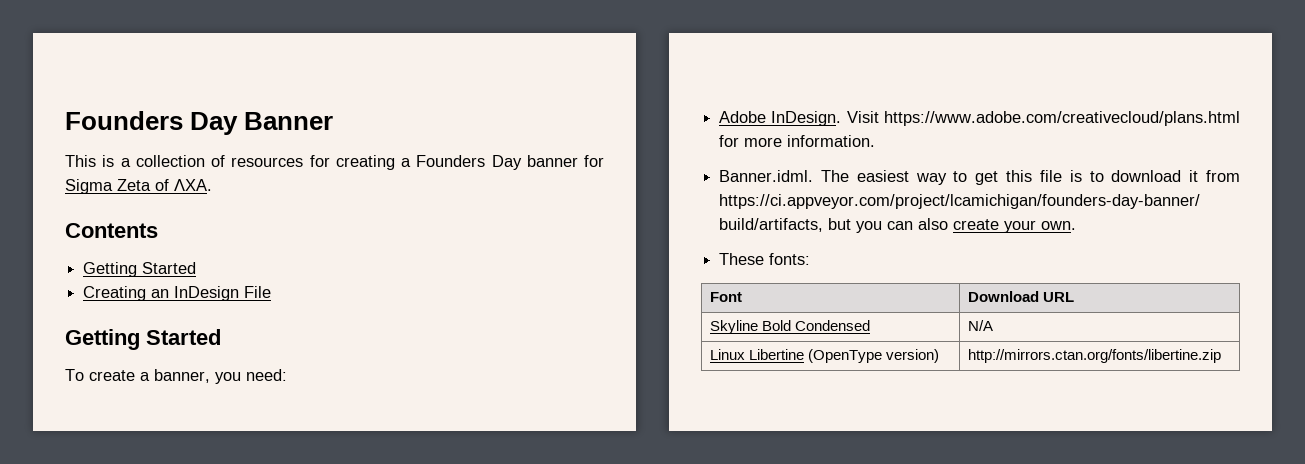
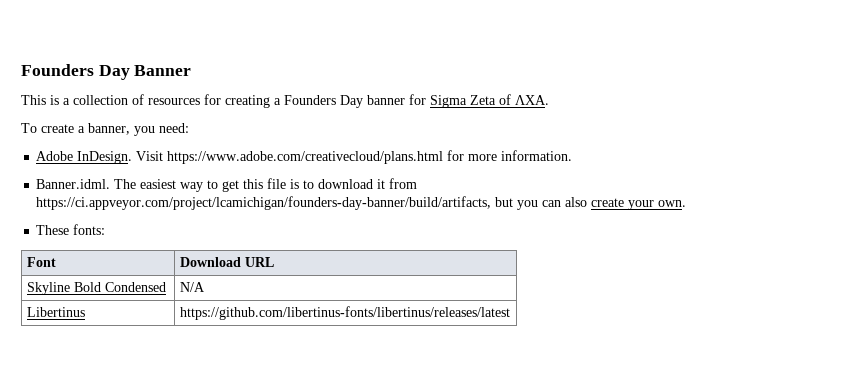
[65,223,158,238] [83,262,197,277] [83,286,272,301] [65,329,221,350] // Contents // Getting Started // Creating an InDesign File // Getting Started -> (549, 100) none
[709,349,940,363] [967,349,1221,363] Linux Libertine (OpenType version) | http://mirrors.ctan.org/fonts/libertine.zip -> [26,307,85,317] [179,306,510,320] Libertinus | https://github.com/libertinus-fonts/libertinus/releases/latest

